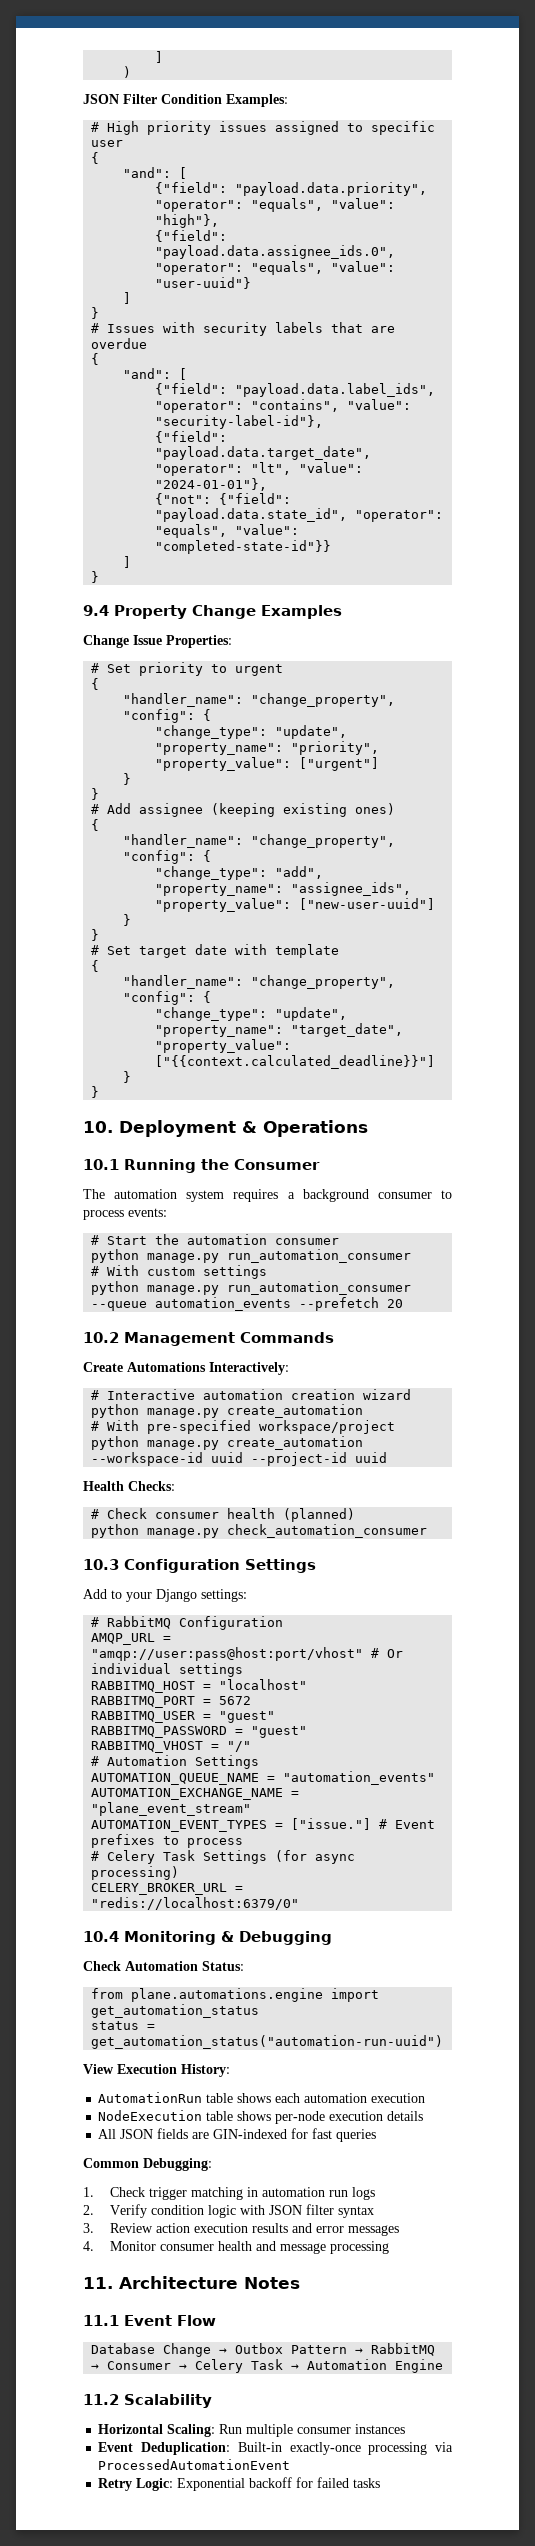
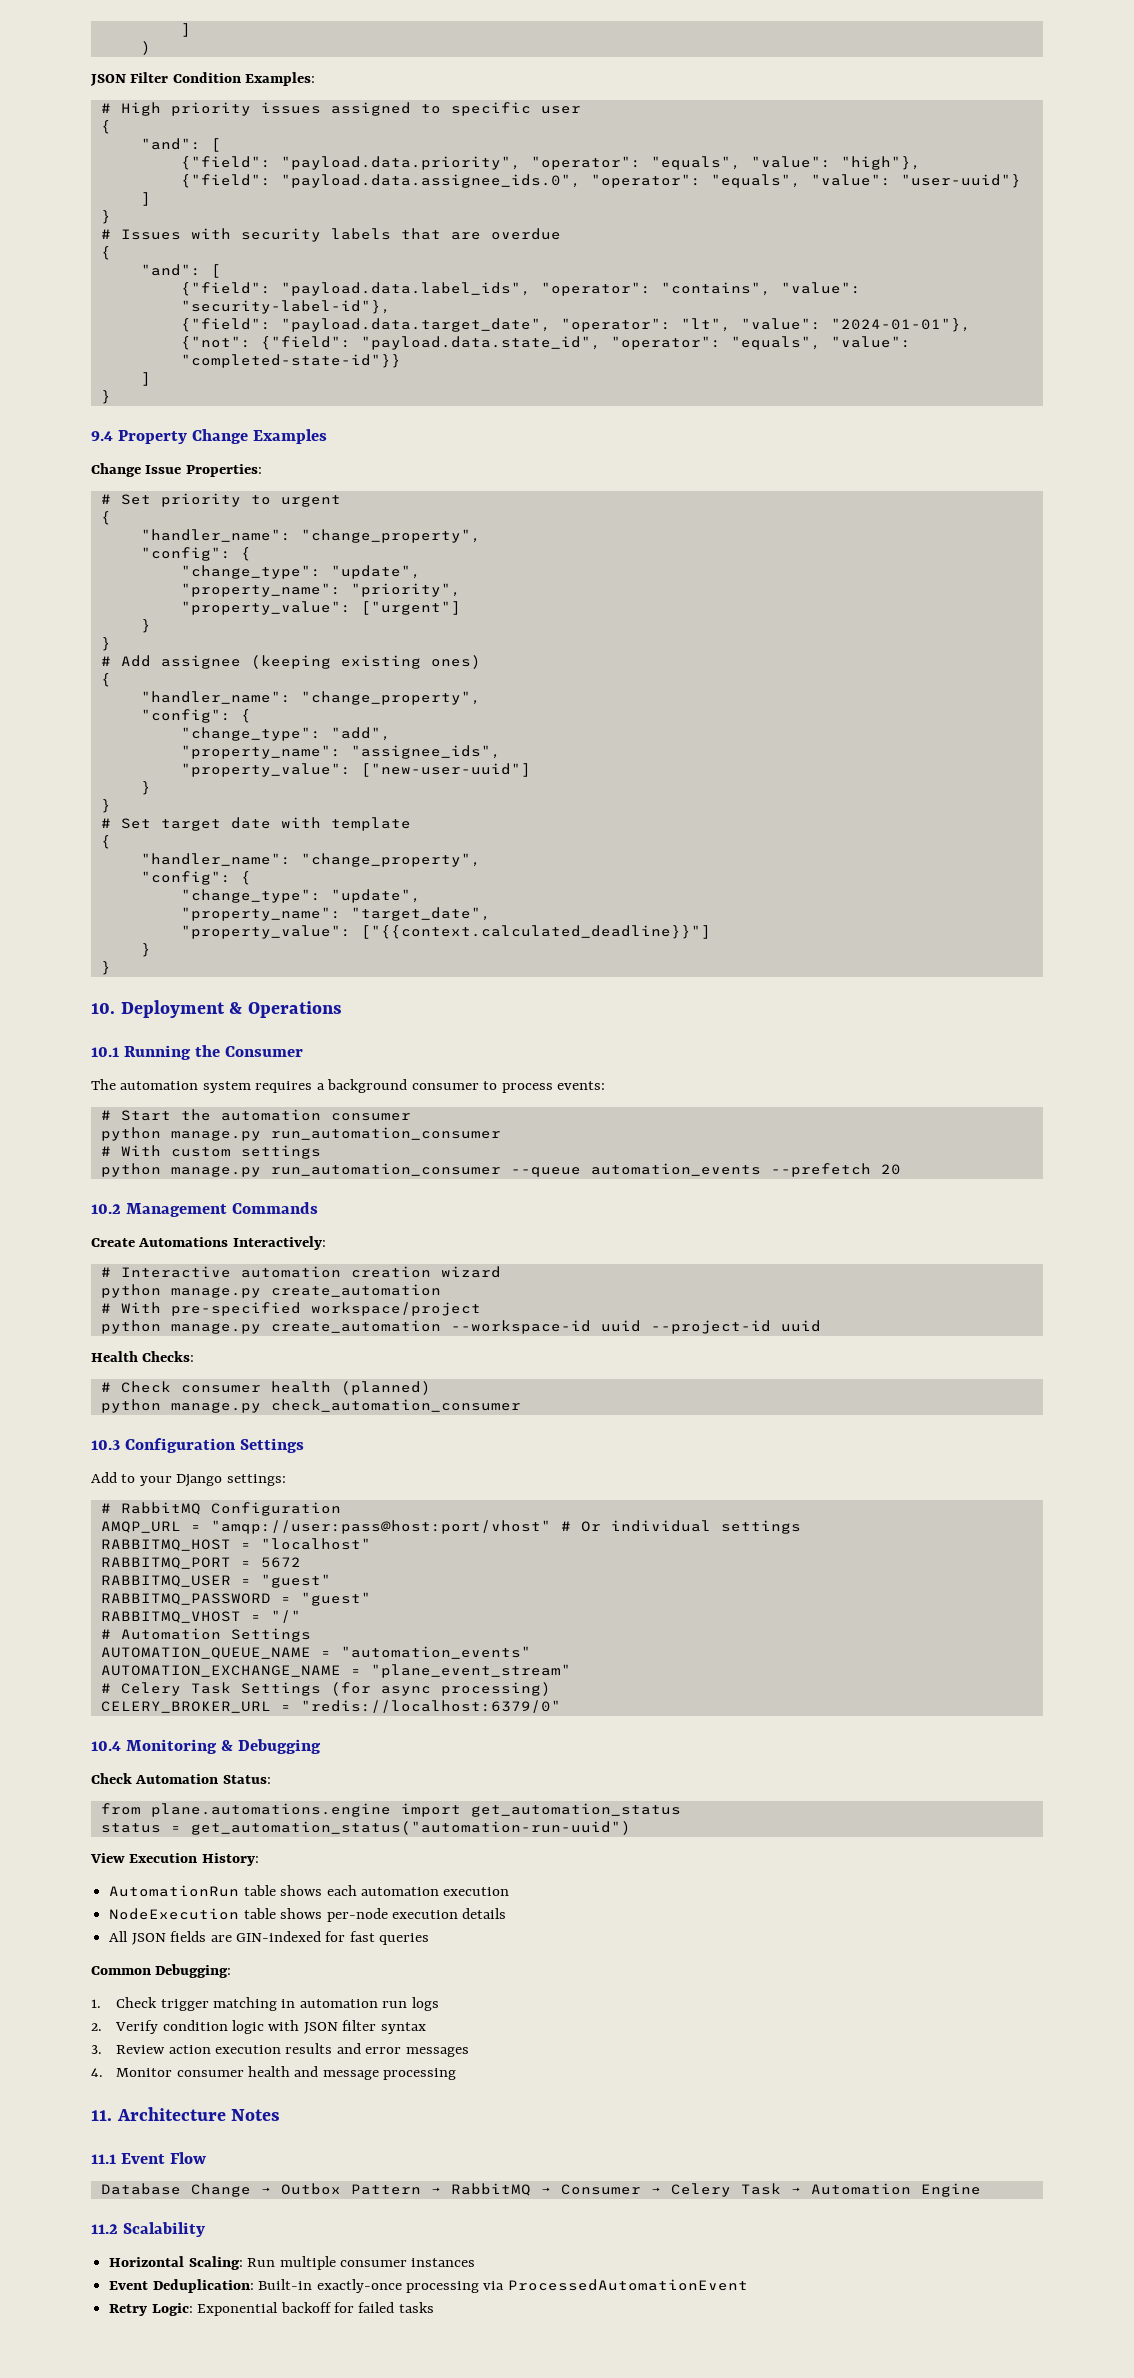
[91,1818,436,1832] [91,1834,244,1848] // AUTOMATION_EVENT_TYPES = ["issue."] # Event prefixes to process -> (571, 1671) none

